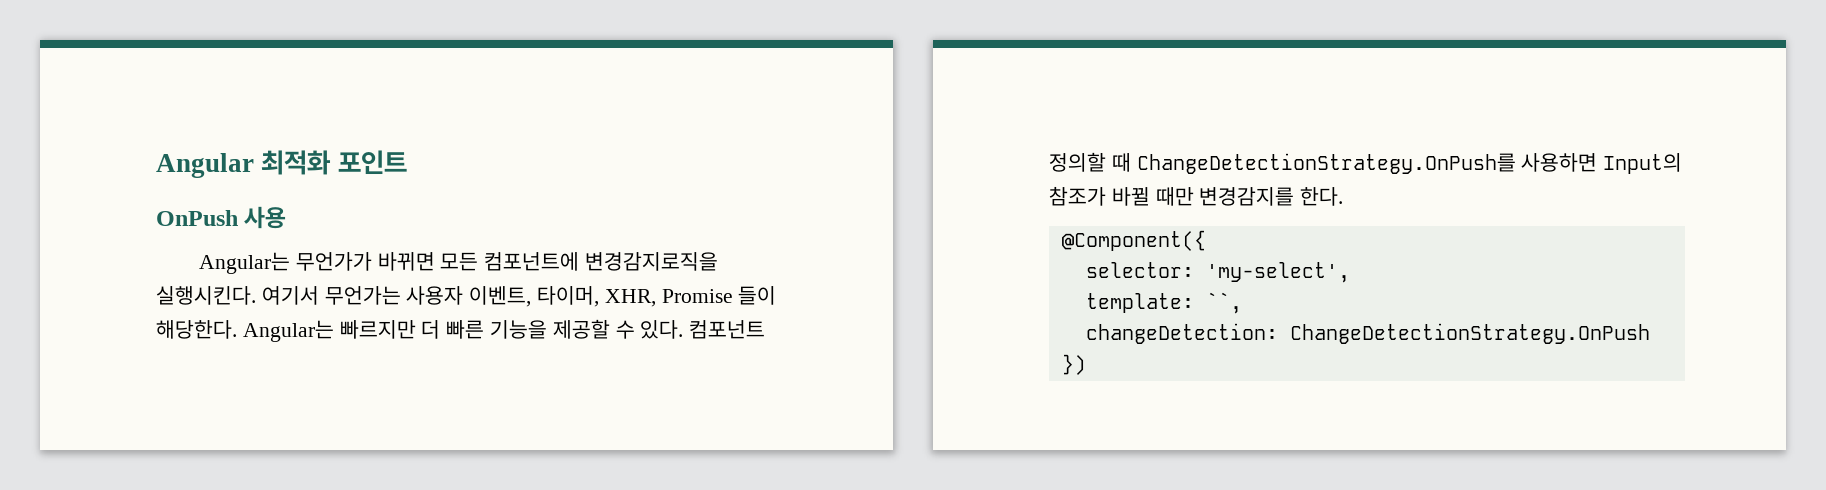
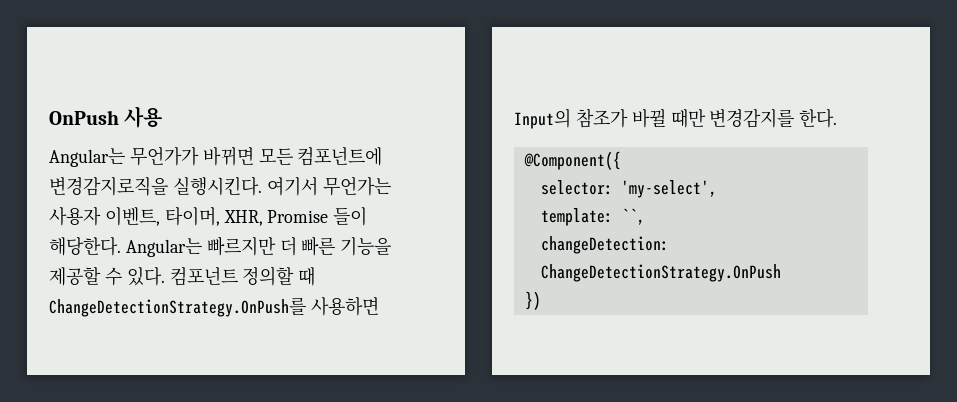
[156,150,407,178] Angular 최적화 포인트 // -> (49, 117) none

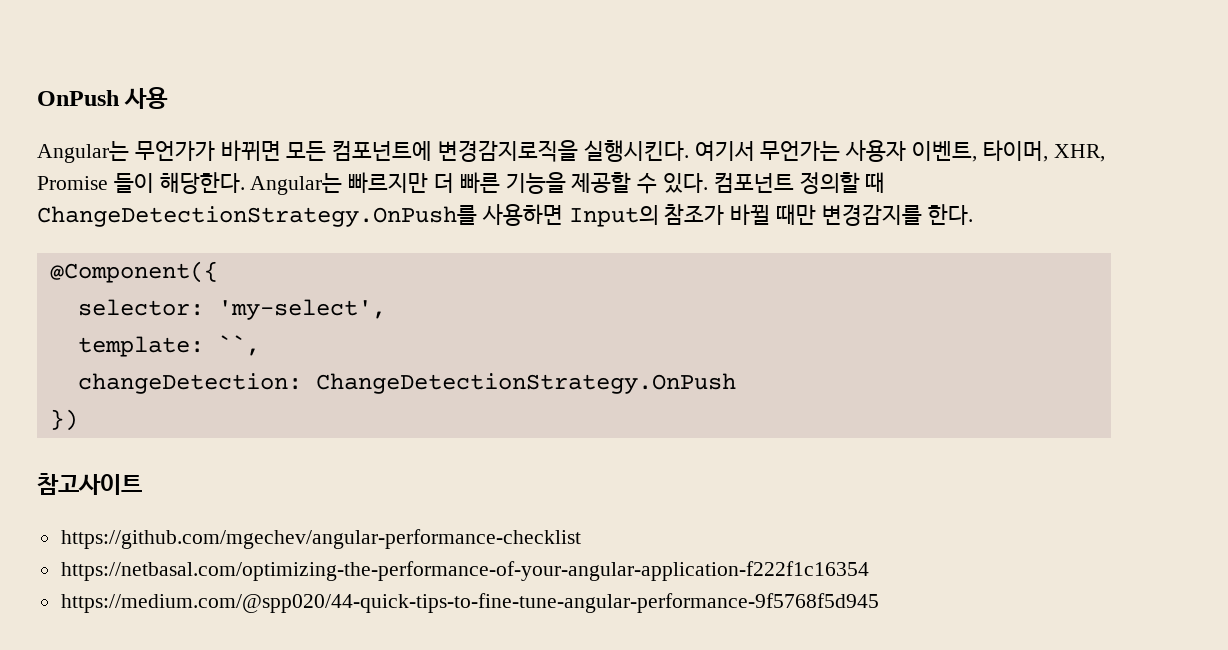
(541, 300) none -> [37,473,142,495] [60,529,581,549] [60,561,869,581] [60,593,879,613] // 참고사이트 // https://github.com/mgechev/angular-performance-checklist // https://netbasal.com/optimizing-the-performance-of-your-angular-application-f222f1c16354 // https://medium.com/@spp020/44-quick-tips-to-fine-tune-angular-performance-9f5768f5d945

